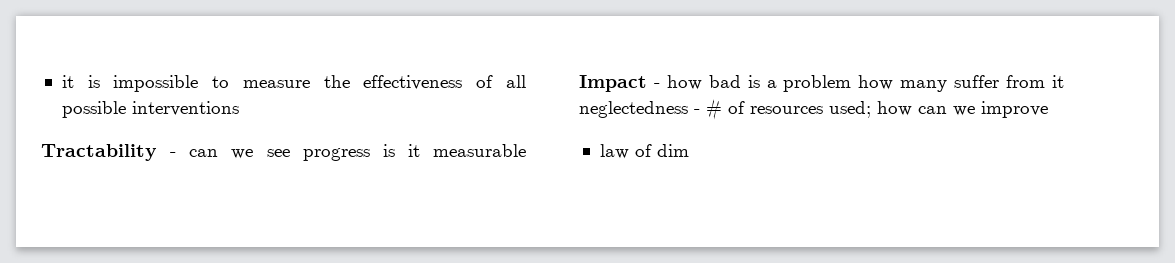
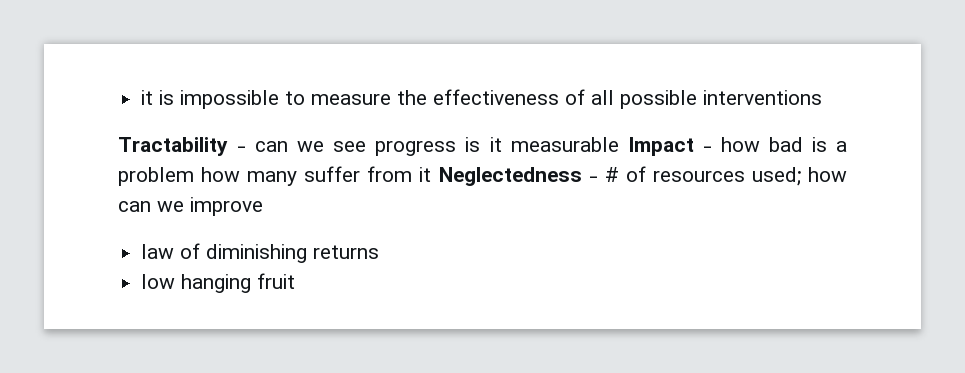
[579,101,688,118] neglectedness -> [438,167,582,186] Neglectedness
[656,144,689,157] dim -> [206,244,380,263] [141,273,296,293] diminishing returns // low hanging fruit

